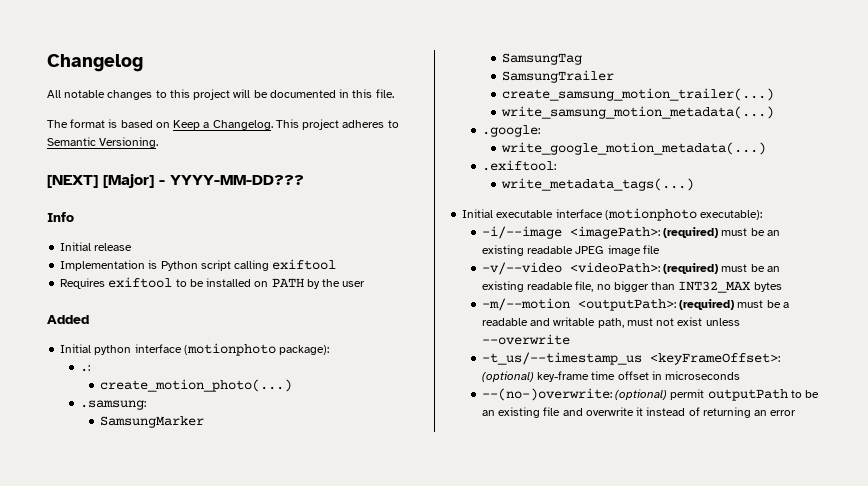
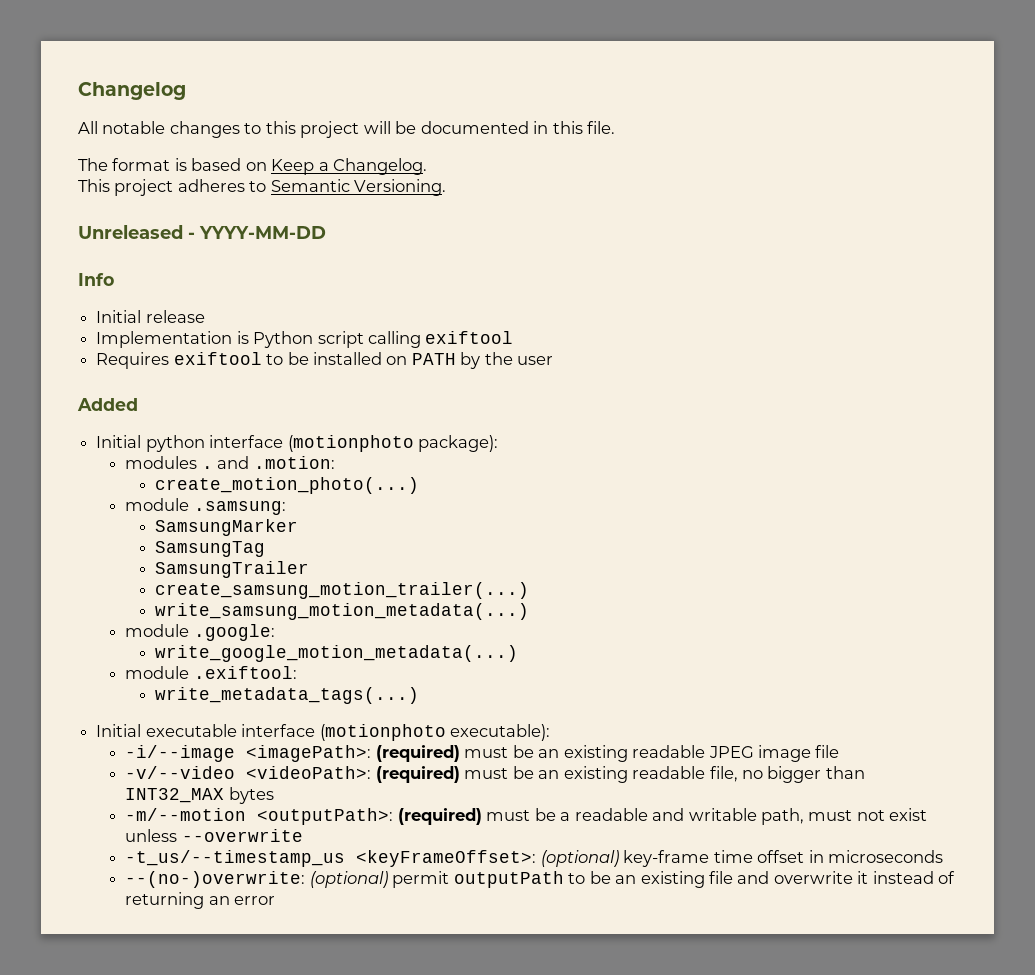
(273, 125) none -> (428, 166) //
[47,174,304,188] [NEXT] [Major] - YYYY-MM-DD??? -> [78,225,326,239] Unreleased - YYYY-MM-DD
[79,365,90,372] .: -> [125,456,335,469] modules . and .motion:
(292, 385) none -> [125,498,190,511] module
(774, 112) none -> [125,624,190,637] module
(766, 148) none -> [125,666,190,679] module

